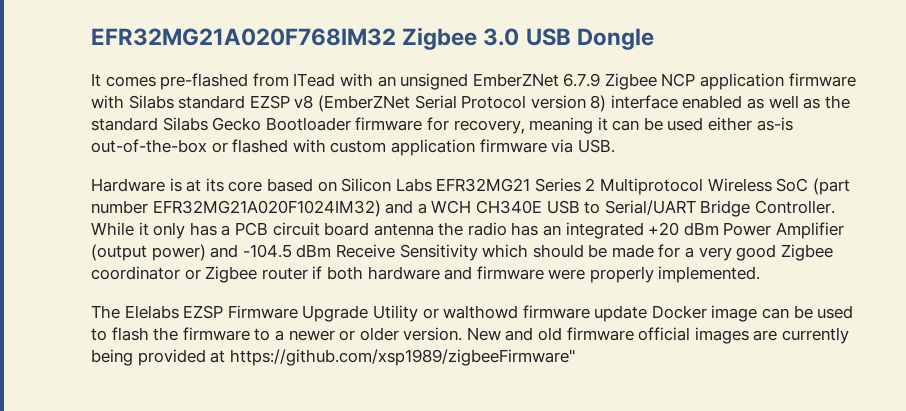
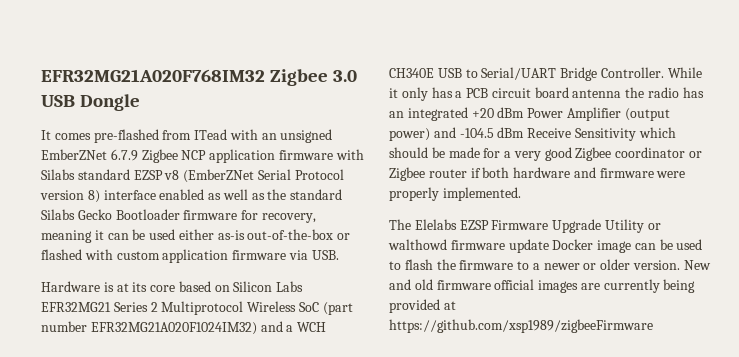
[229,349,575,366] https://github.com/xsp1989/zigbeeFirmware" -> [389,319,653,333] https://github.com/xsp1989/zigbeeFirmware

